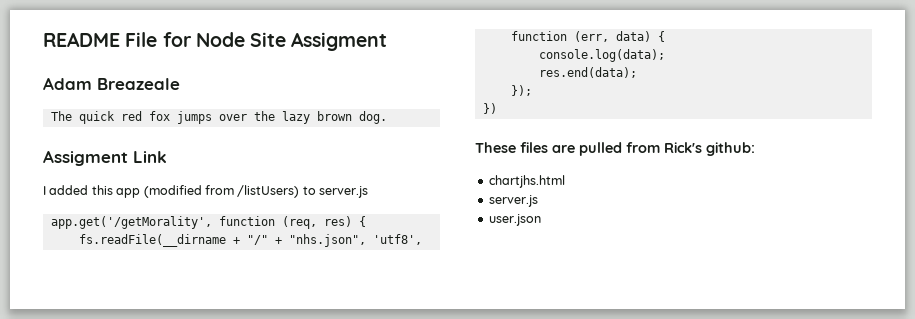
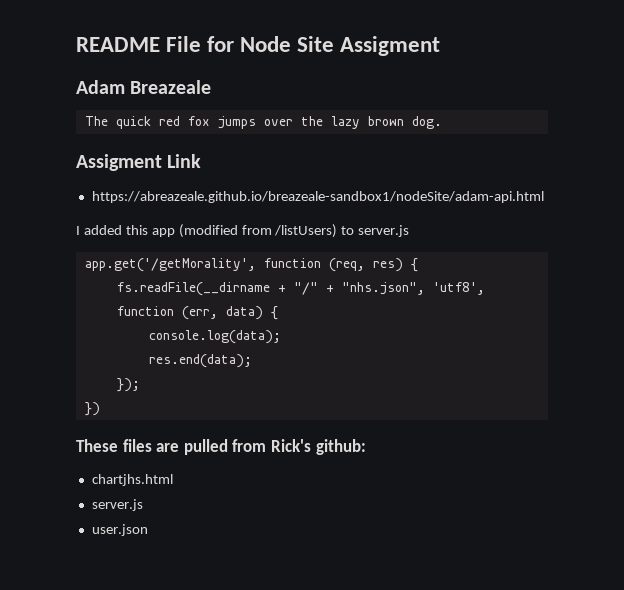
(167, 157) none -> [91,191,544,203] // https://abreazeale.github.io/breazeale-sandbox1/nodeSite/adam-api.html

